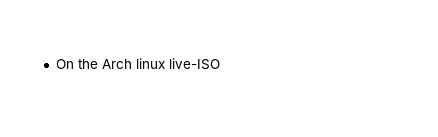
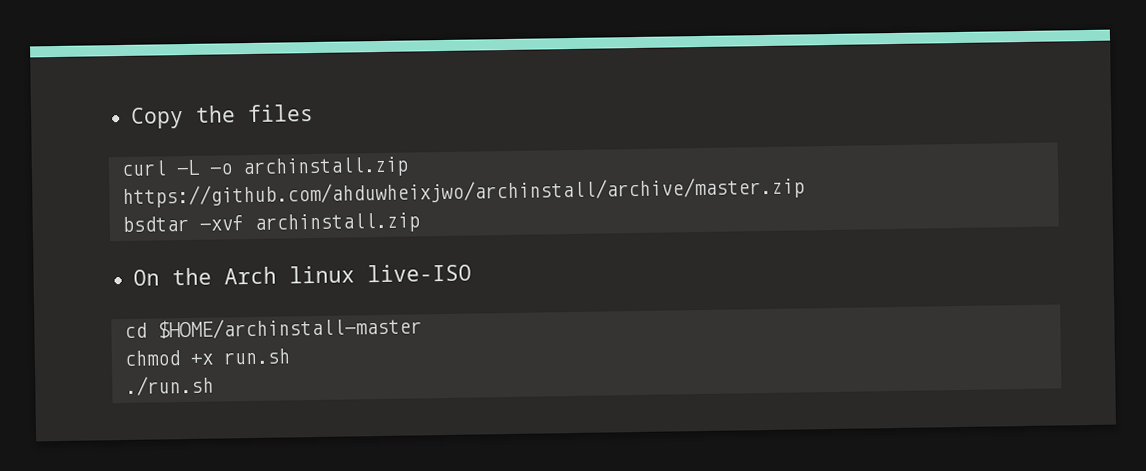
(55, 64) none -> [130,104,315,129] [120,156,409,179] [121,176,805,209] [121,212,420,234] Copy the files // curl -L -o archinstall.zip https://github.com/ahduwheixjwo/archinstall/archive/master.zip // bsdtar -xvf archinstall.zip //
(220, 64) none -> [123,316,422,340] [123,348,290,366] [124,375,214,396] // cd $HOME/archinstall-master // chmod +x run.sh // ./run.sh

